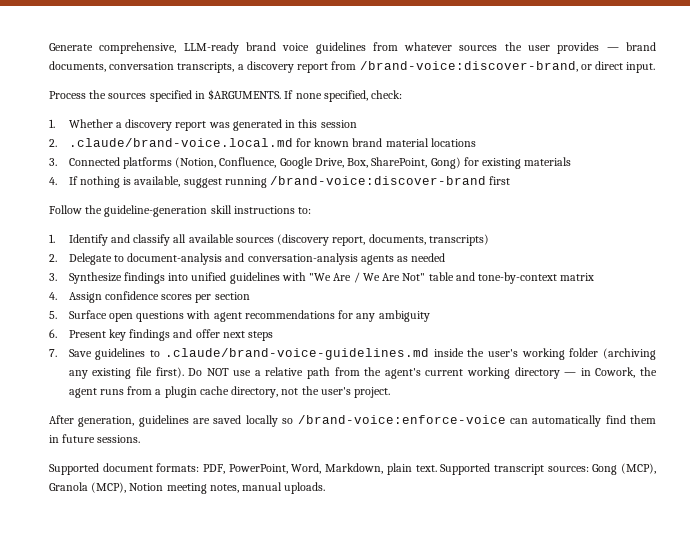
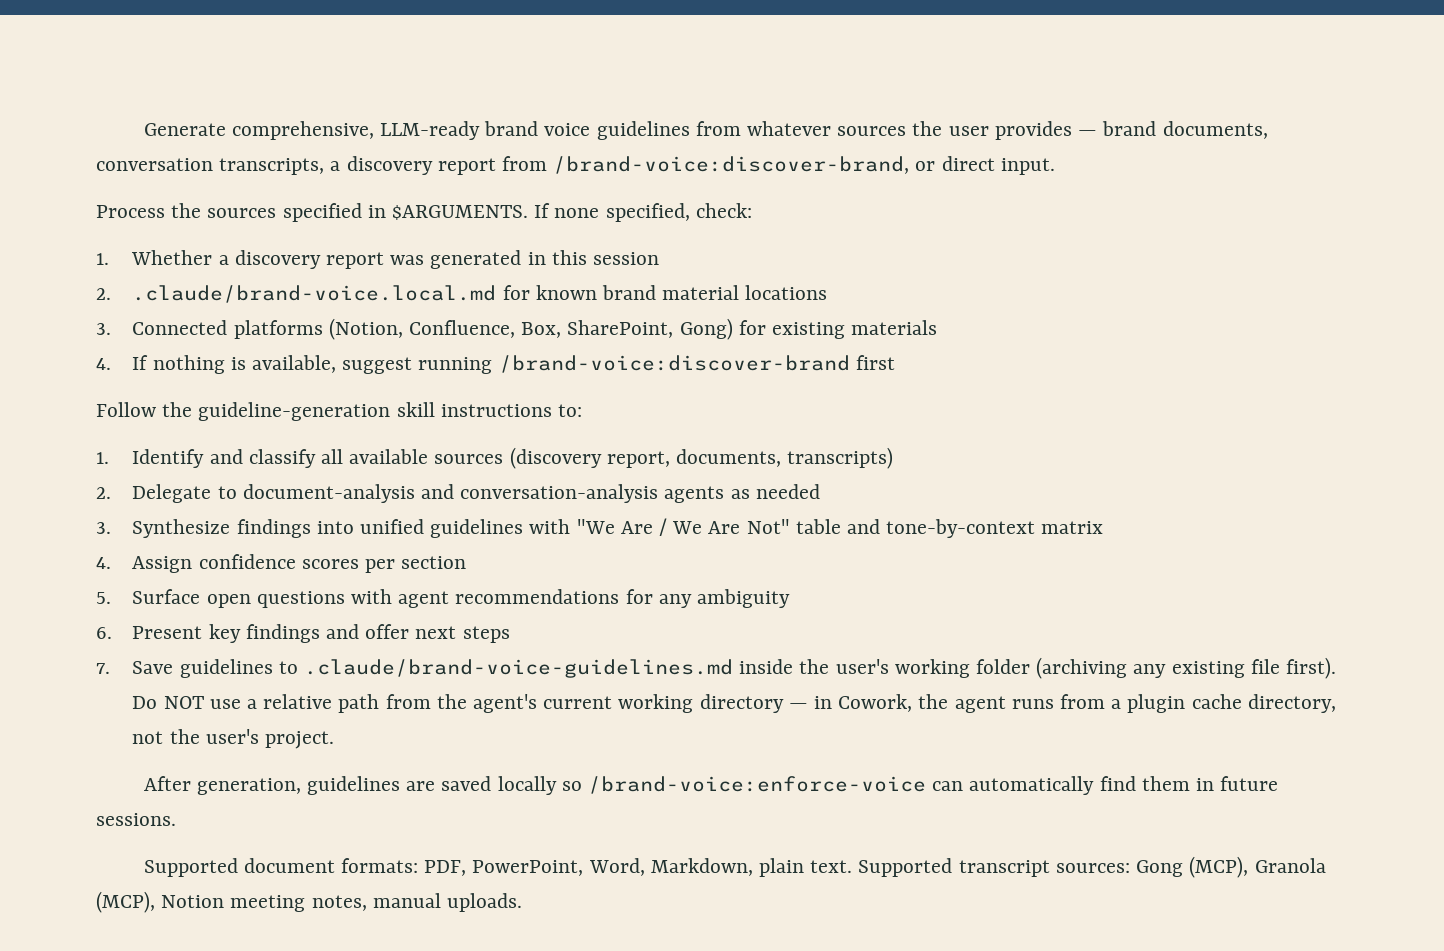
[279,157,344,169] Google Drive, -> (515, 329) none

